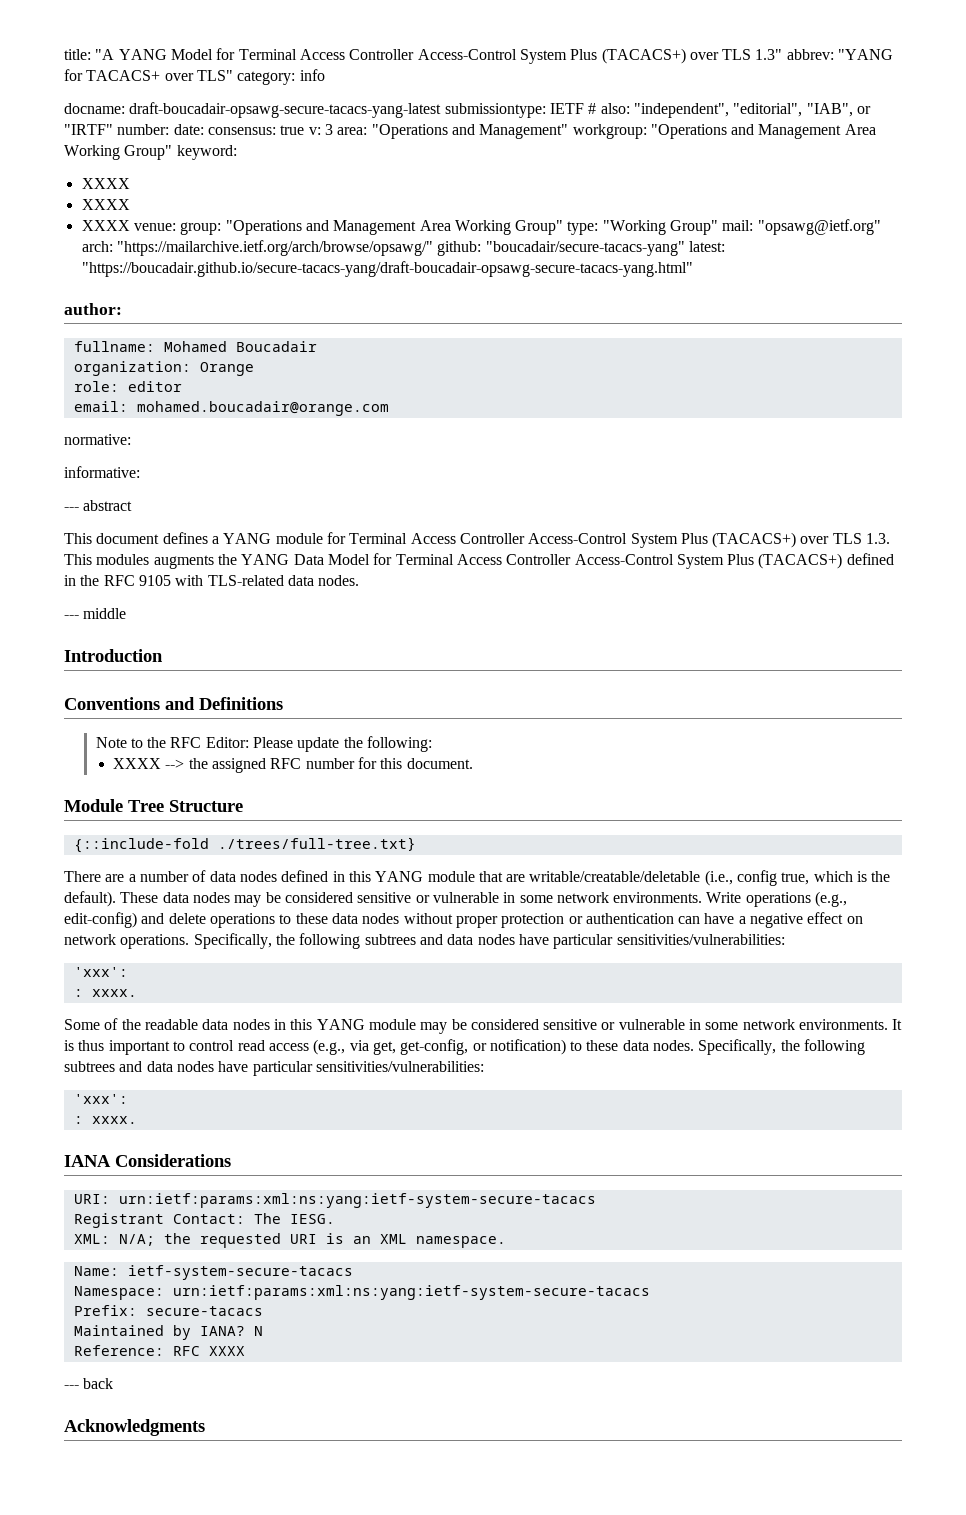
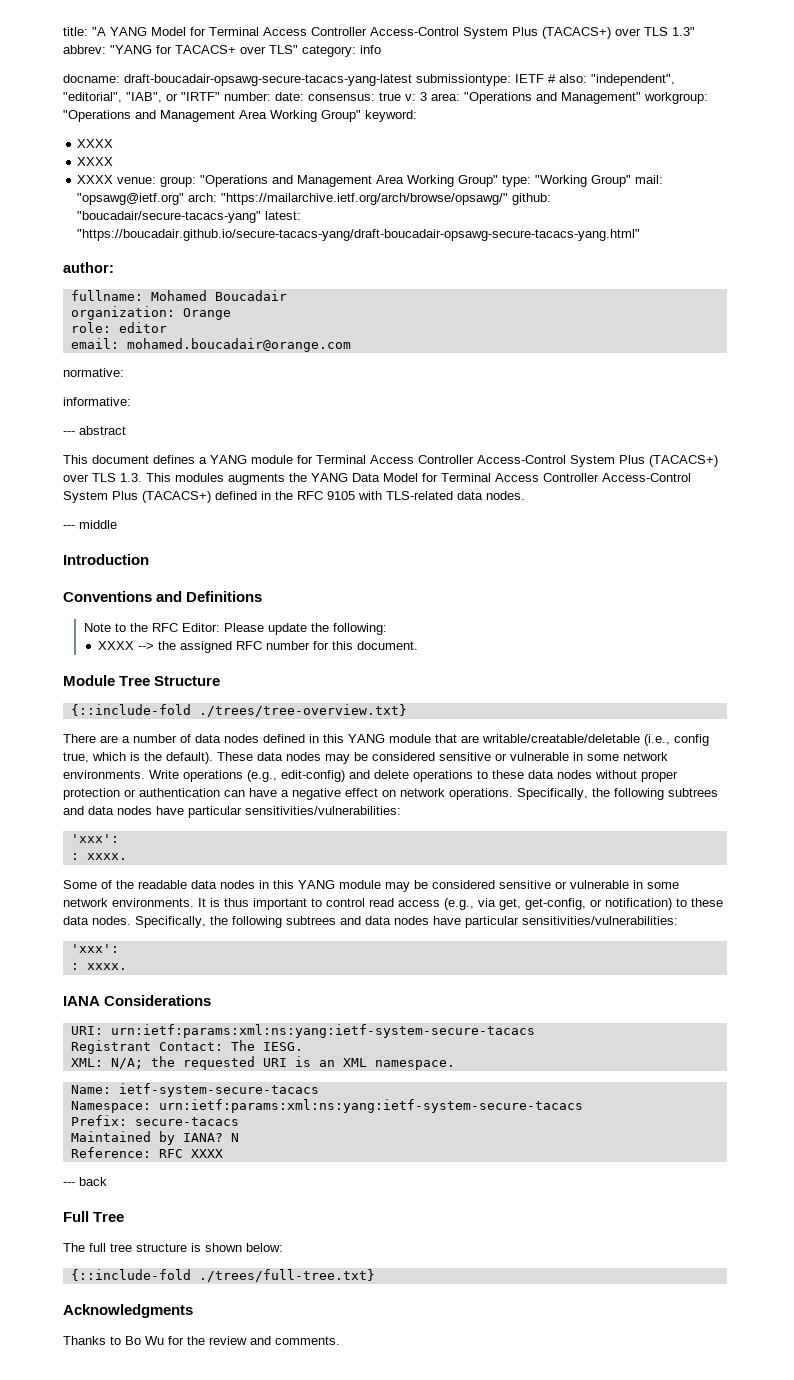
[217,837,416,851] ./trees/full-tree.txt} -> [198,704,407,717] ./trees/tree-overview.txt}
[64,1419,205,1436] Acknowledgments -> [63,1211,125,1222] [63,1243,283,1252] [70,1269,375,1282] [63,1304,193,1318] [63,1336,340,1345] Full Tree // The full tree structure is shown below: // {::include-fold ./trees/full-tree.txt} // Acknowledgments // Thanks to Bo Wu for the review and comments.

